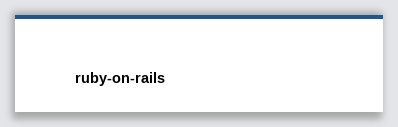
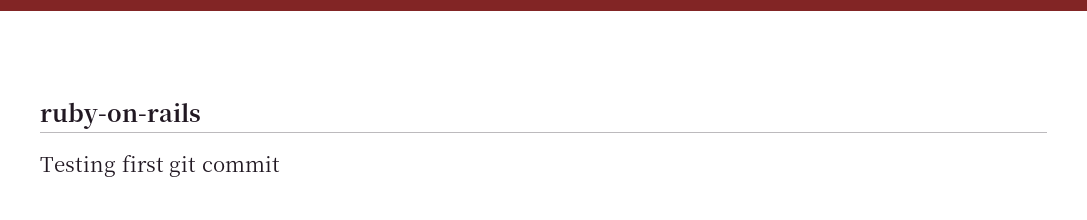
(165, 79) none -> [40,155,280,177] // Testing first git commit

